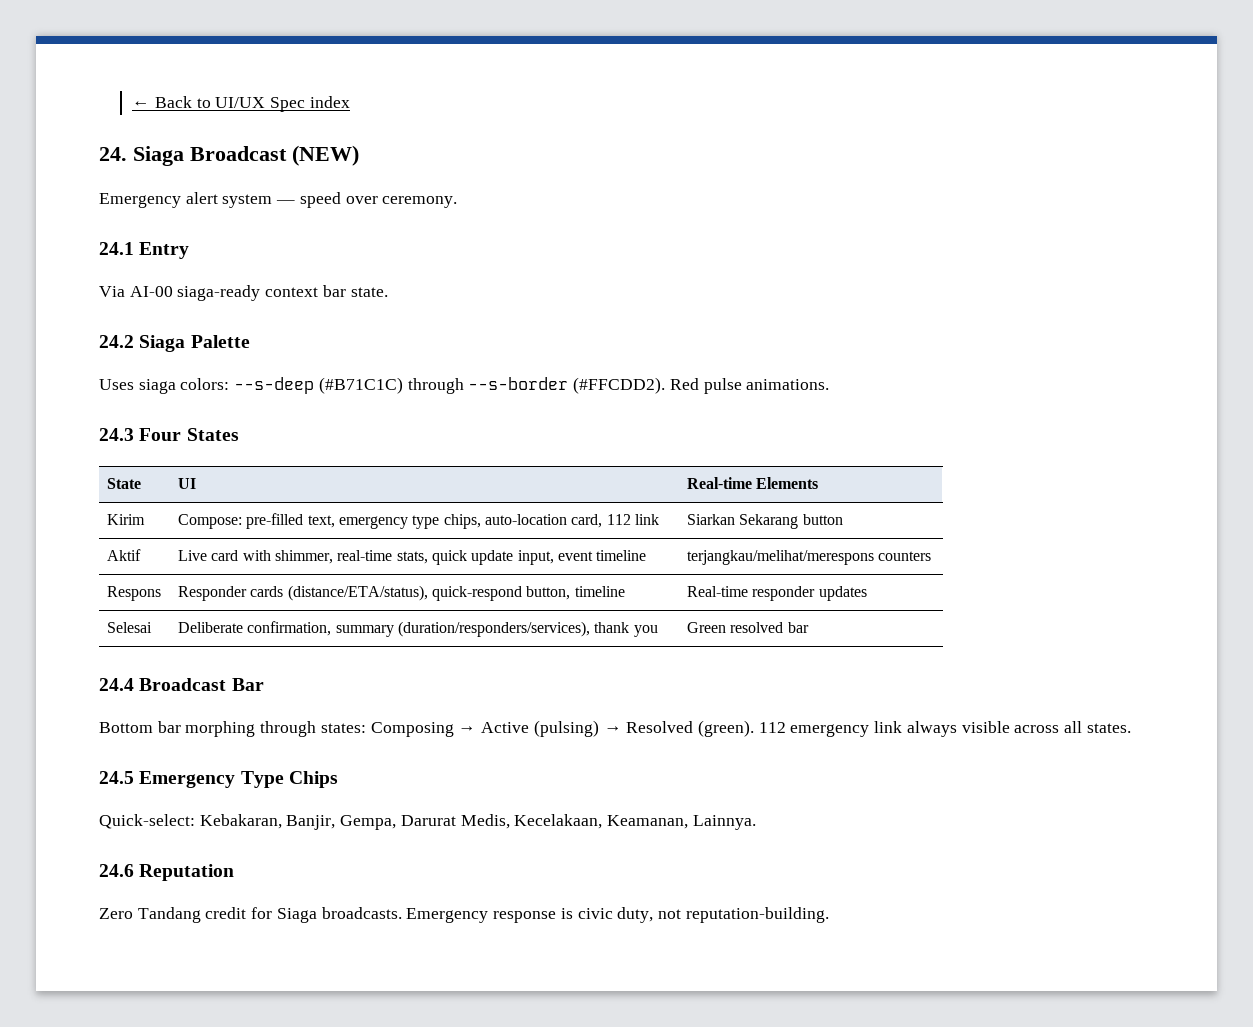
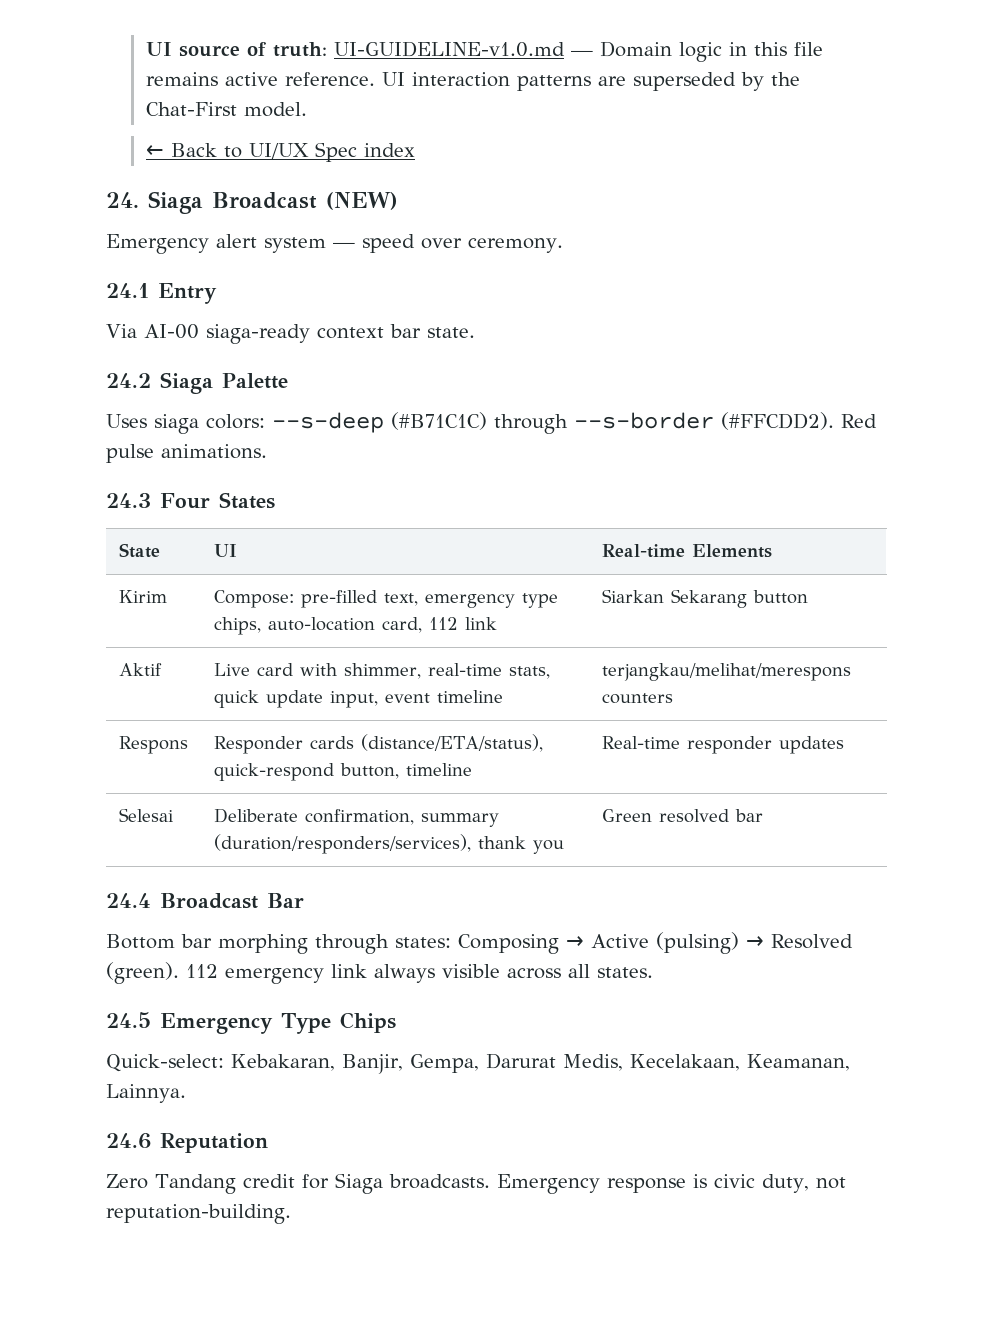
(132, 104) none -> [145,41,823,62] [145,72,800,91] [145,102,307,117] UI source of truth: UI-GUIDELINE-v1.0.md — Domain logic in this file remains active reference. UI interaction patterns are superseded by the Chat-First model. //

